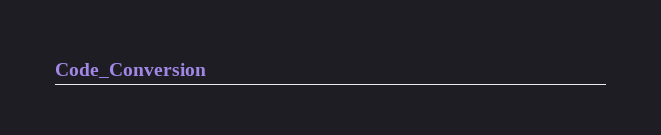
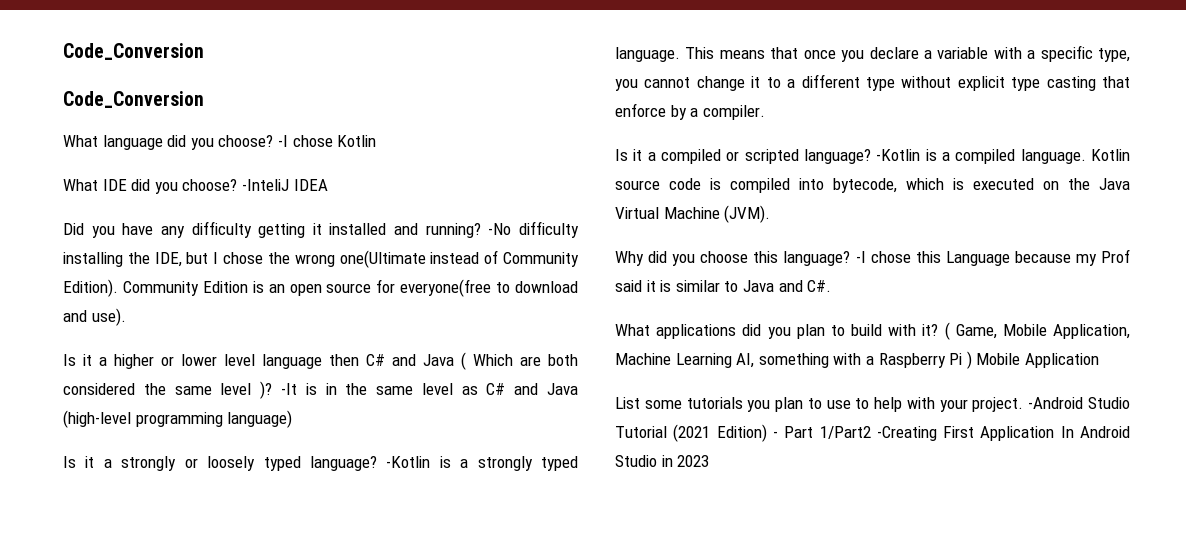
[55,63,206,78] Code_Conversion -> [63,43,204,60] [63,91,204,108] [63,135,377,150] [63,179,328,194] [63,221,579,238] [63,250,579,268] [63,279,578,297] [63,308,126,326] [63,352,578,370] [63,381,578,399] [63,410,293,428] [63,456,578,471] [615,45,1130,62] [615,74,1130,91] [615,103,765,120] [615,149,1130,164] [615,178,1130,193] [615,205,771,223] [615,249,1130,266] [615,280,832,292] [615,322,1130,340] [615,351,1099,369] [615,397,1130,412] [615,424,1130,442] [615,455,710,467] Code_Conversion // Code_Conversion // What language did you choose? -I chose Kotlin // What IDE did you choose? -InteliJ IDEA // Did you have any difficulty getting it installed and running? -No difficulty installing the IDE, but I chose the wrong one(Ultimate instead of Community Edition). Community Edition is an open source for everyone(free to download and use). // Is it a higher or lower level language then C# and Java ( Which are both considered the same level )? -It is in the same level as C# and Java (high-level programming language) // Is it a strongly or loosely typed language? -Kotlin is a strongly typed language. This means that once you declare a variable with a specific type, you cannot change it to a different type without explicit type casting that enforce by a compiler. // Is it a compiled or scripted language? -Kotlin is a compiled language. Kotlin source code is compiled into bytecode, which is executed on the Java Virtual Machine (JVM). // Why did you choose this language? -I chose this Language because my Prof said it is similar to Java and C#. // What applications did you plan to build with it? ( Game, Mobile Application, Machine Learning AI, something with a Raspberry Pi ) Mobile Application // List some tutorials you plan to use to help with your project. -Android Studio Tutorial (2021 Edition) - Part 1/Part2 -Creating First Application In Android Studio in 2023

